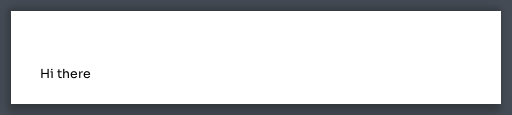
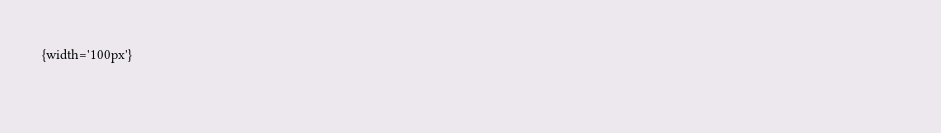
[40,68,92,79] Hi there -> [42,49,132,63] {width='100px'}

